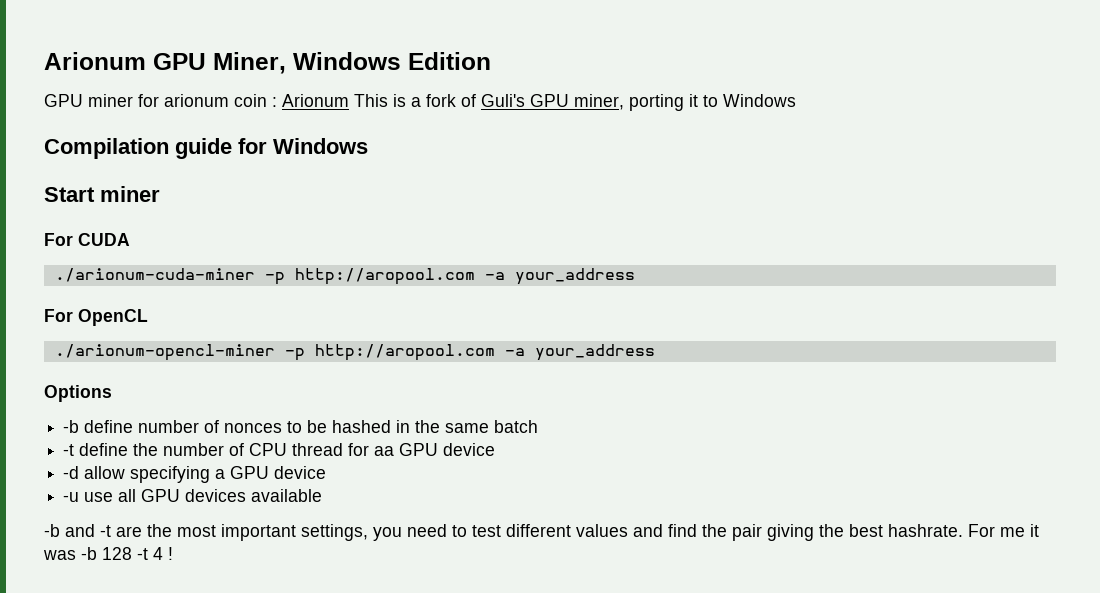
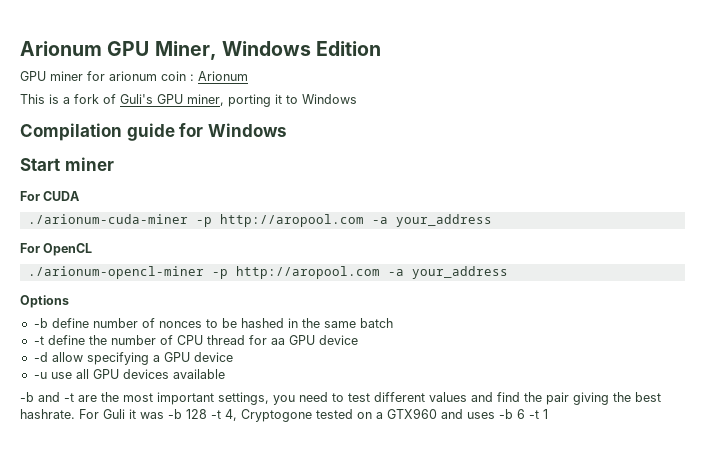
(349, 100) none -> (248, 76) //
[1000,527,1025,537] me -> [103,409,125,419] Guli
[153,547,173,560] 4 ! -> [225,408,548,422] 4, Cryptogone tested on a GTX960 and uses -b 6 -t 1

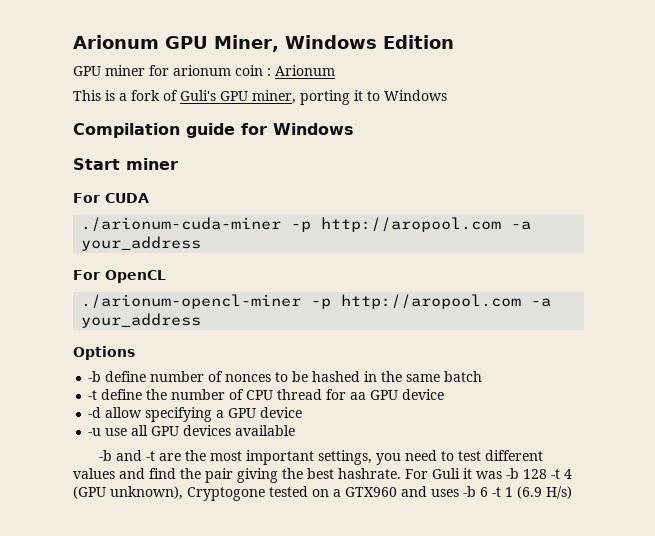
[225,409,237,421] 4, -> [564,469,572,479] [73,486,183,500] 4 (GPU unknown),
(548, 414) none -> [517,486,572,499] (6.9 H/s)

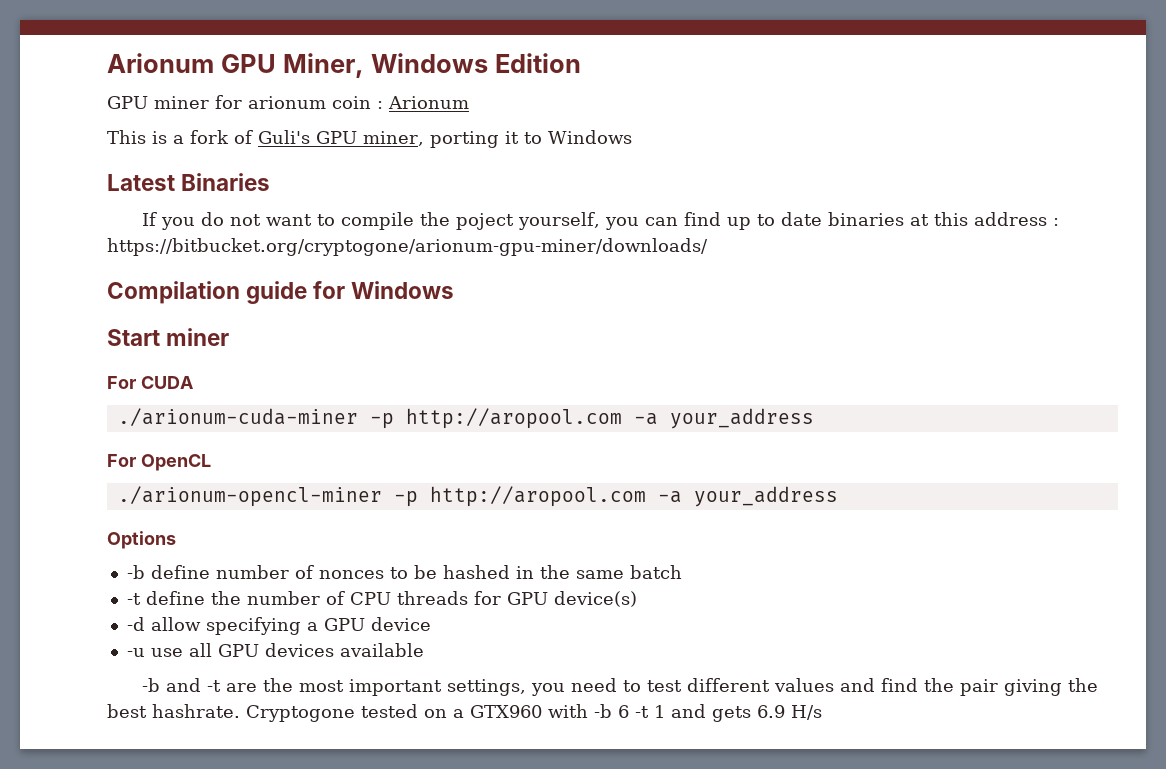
(447, 95) none -> [107,173,271,191] [141,212,1059,230] [107,238,708,256] // Latest Binaries // If you do not want to compile the poject yourself, you can find up to date binaries at this address : https://bitbucket.org/cryptogone/arionum-gpu-miner/downloads/
[277,389,445,400] thread for aa GPU device -> [396,591,637,607] threads for GPU device(s)
[405,468,572,479] [73,486,183,500] For Guli it was -b 128 -t 4 (GPU unknown), -> (240, 711) none
[401,486,459,497] and uses -> [548,704,588,718] with
[517,486,572,499] (6.9 H/s) -> [671,704,822,722] and gets 6.9 H/s

